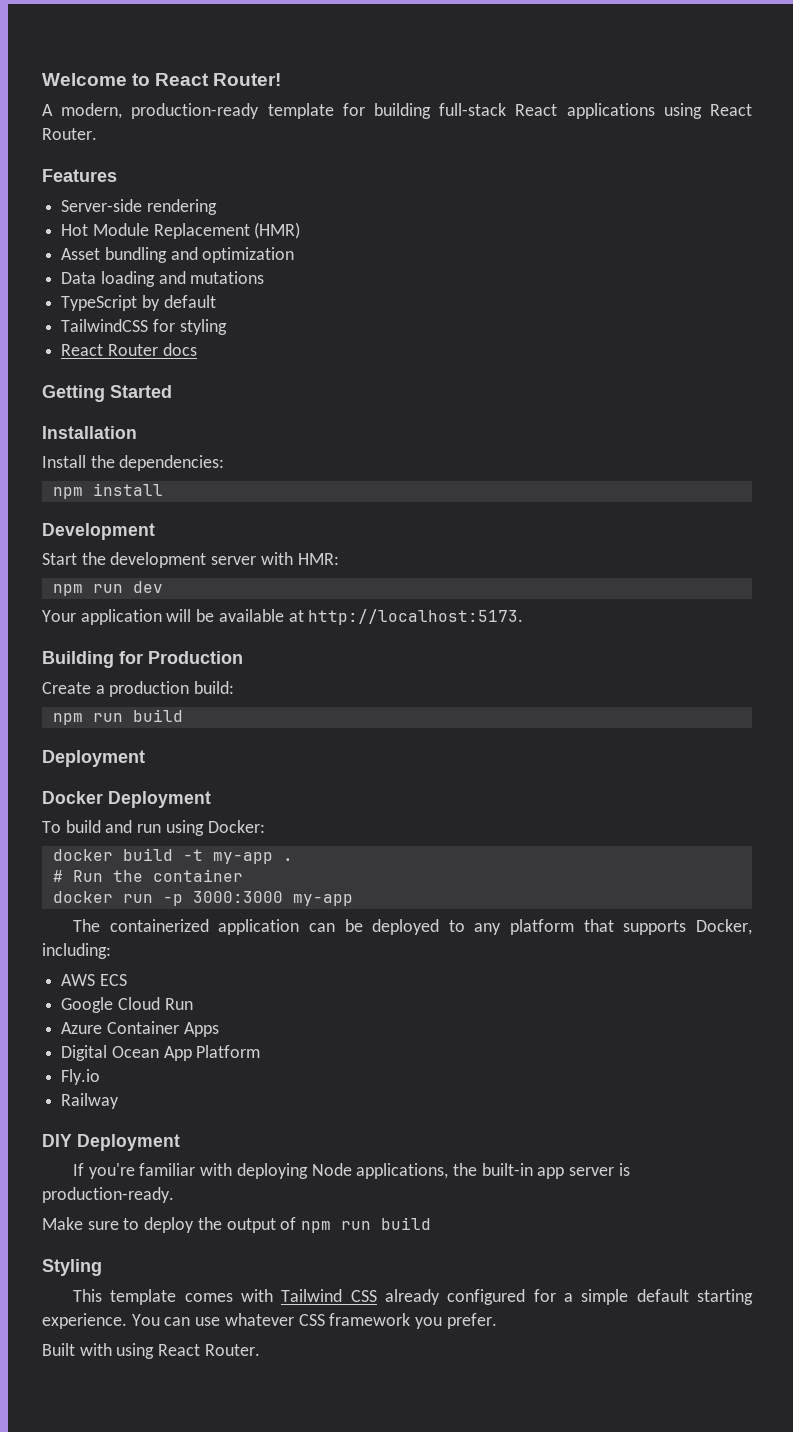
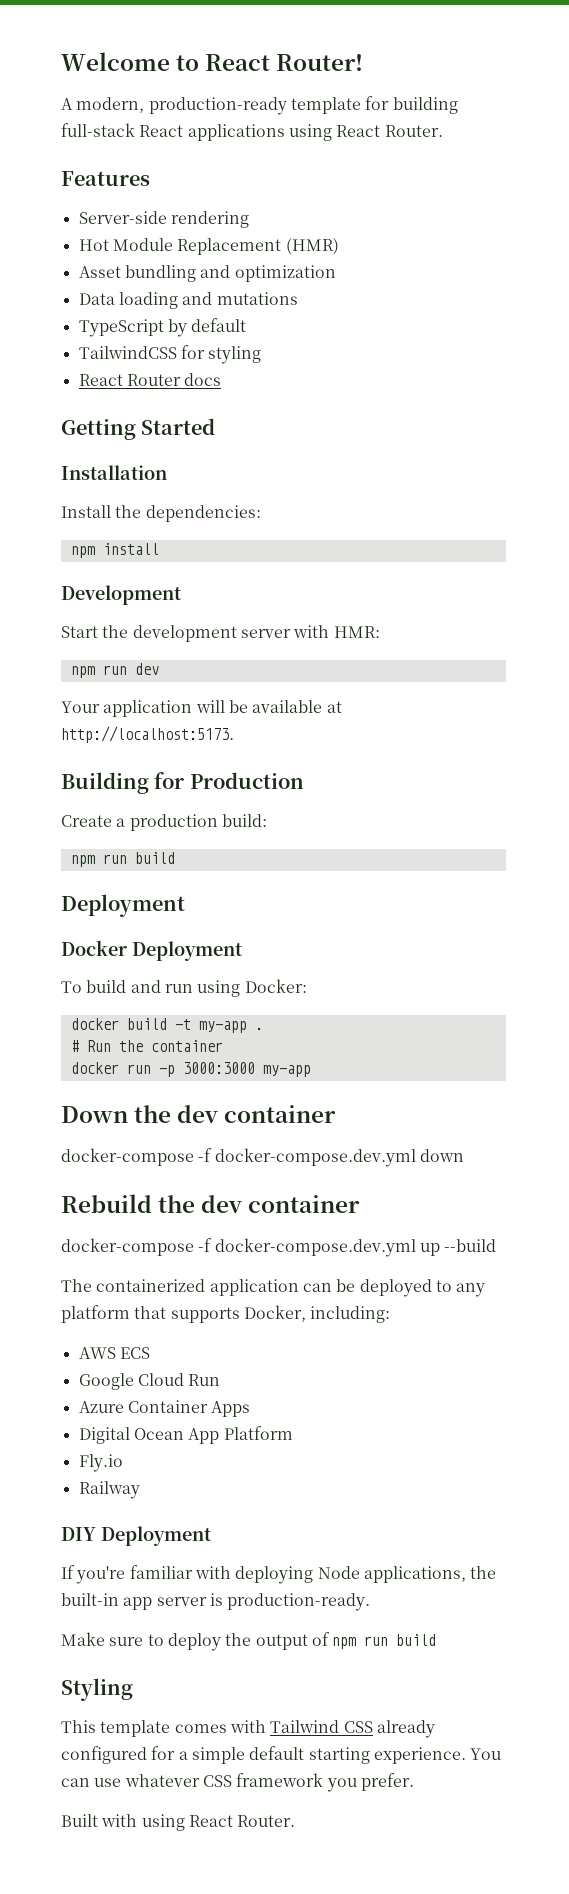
(353, 900) none -> [61,1105,337,1123] [61,1148,464,1167] [61,1194,361,1213] [61,1238,497,1257] // Down the dev container // docker-compose -f docker-compose.dev.yml down // Rebuild the dev container // docker-compose -f docker-compose.dev.yml up --build

